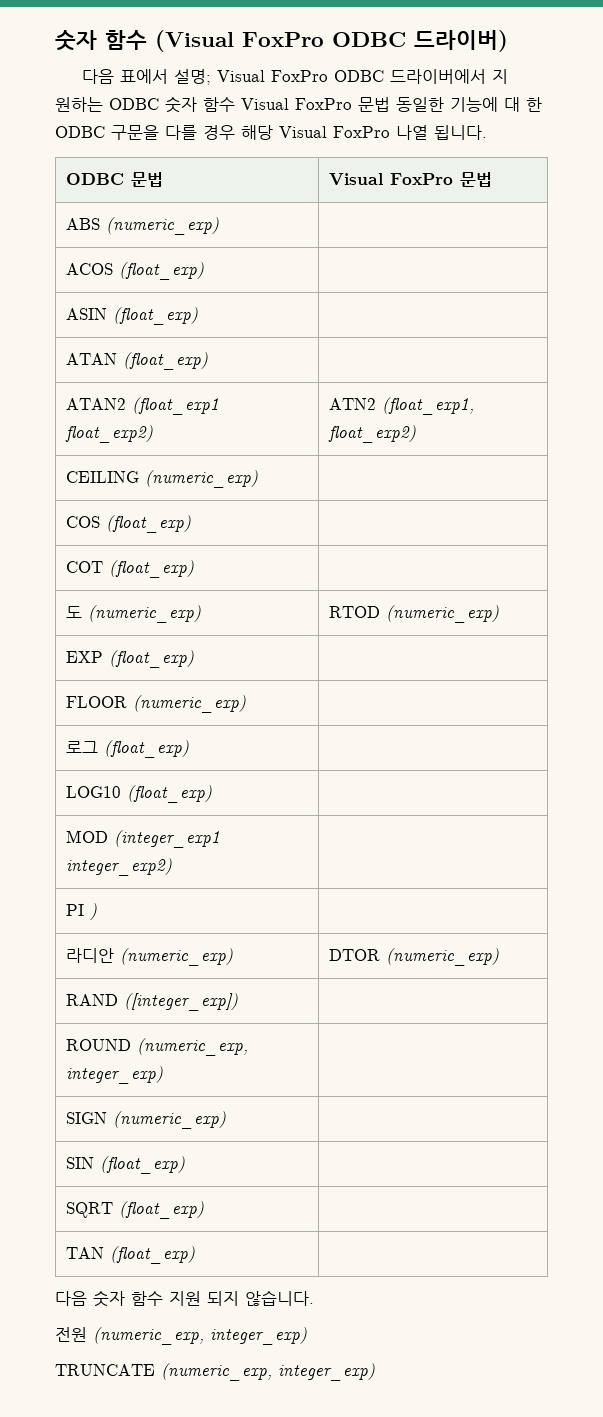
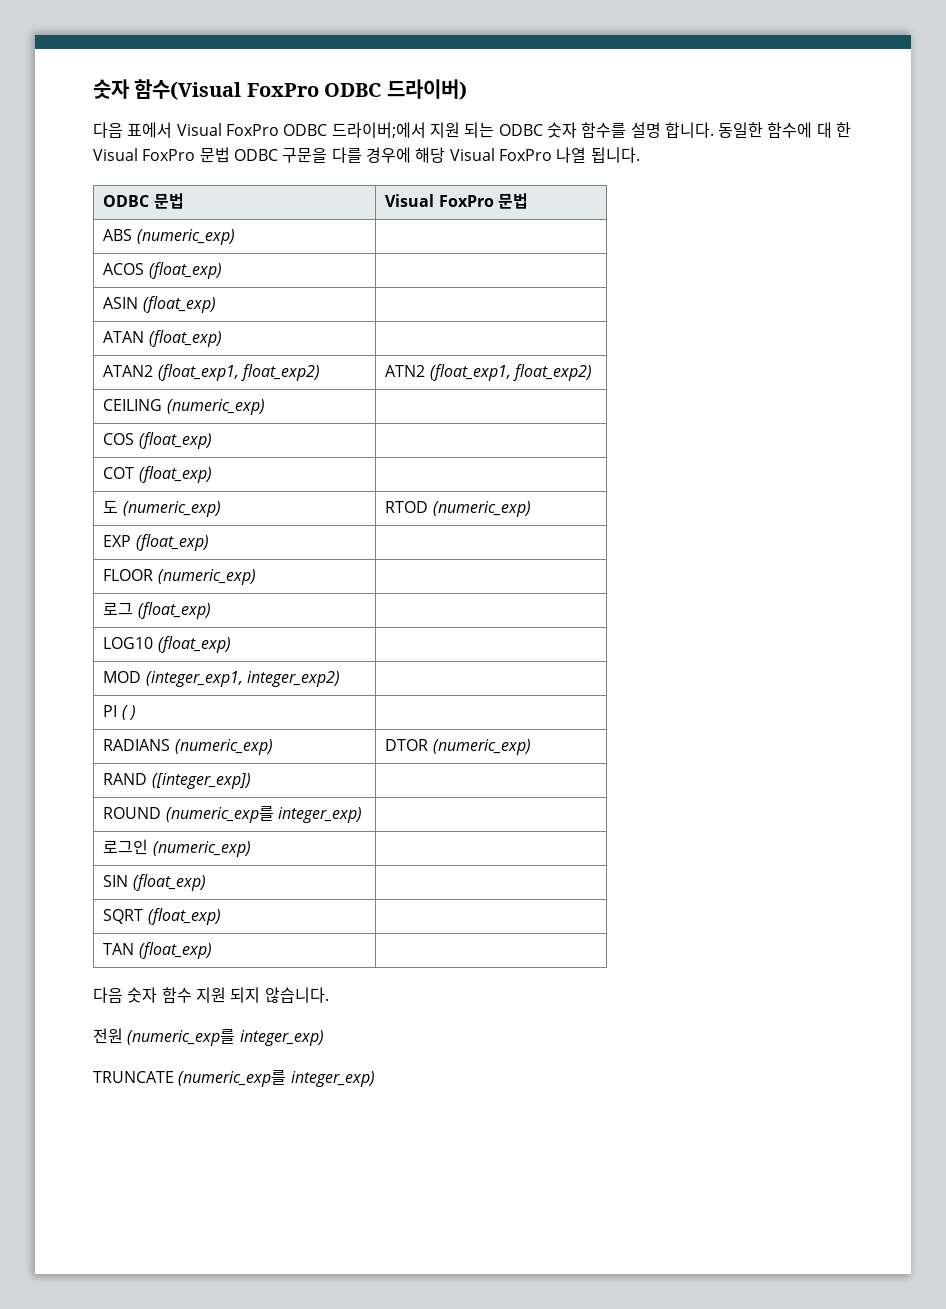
[55,30,234,52] 숫자 함수 (Visual -> [93,79,242,100] 숫자 함수(Visual
[174,69,212,85] 설명; -> (173, 130) none
[390,69,509,84] [55,96,542,113] 드라이버에서 지 원하는 ODBC 숫자 함수 Visual FoxPro 문법 동일한 기능에 대 한 -> [331,122,852,138] [93,147,230,163] 드라이버;에서 지원 되는 ODBC 숫자 함수를 설명 합니다. 동일한 함수에 대 한 Visual FoxPro 문법
[203,125,235,140] 경우 -> [365,147,411,163] 경우에
[132,397,220,415] (float_exp1 -> [157,364,239,381] (float_exp1,
[114,830,221,848] (integer_exp1 -> [145,671,243,687] (integer_exp1,
(85, 910) none -> [121,705,128,720] (
[66,948,115,963] 라디안 -> [103,739,171,751] RADIANS
[137,1038,249,1056] (numeric_exp, -> [165,806,274,823] (numeric_exp를
[66,1112,108,1124] SIGN -> [103,839,149,855] 로그인
[93,1327,204,1345] (numeric_exp, -> [127,1029,236,1046] (numeric_exp를
[161,1363,272,1381] (numeric_exp, -> [178,1070,287,1087] (numeric_exp를

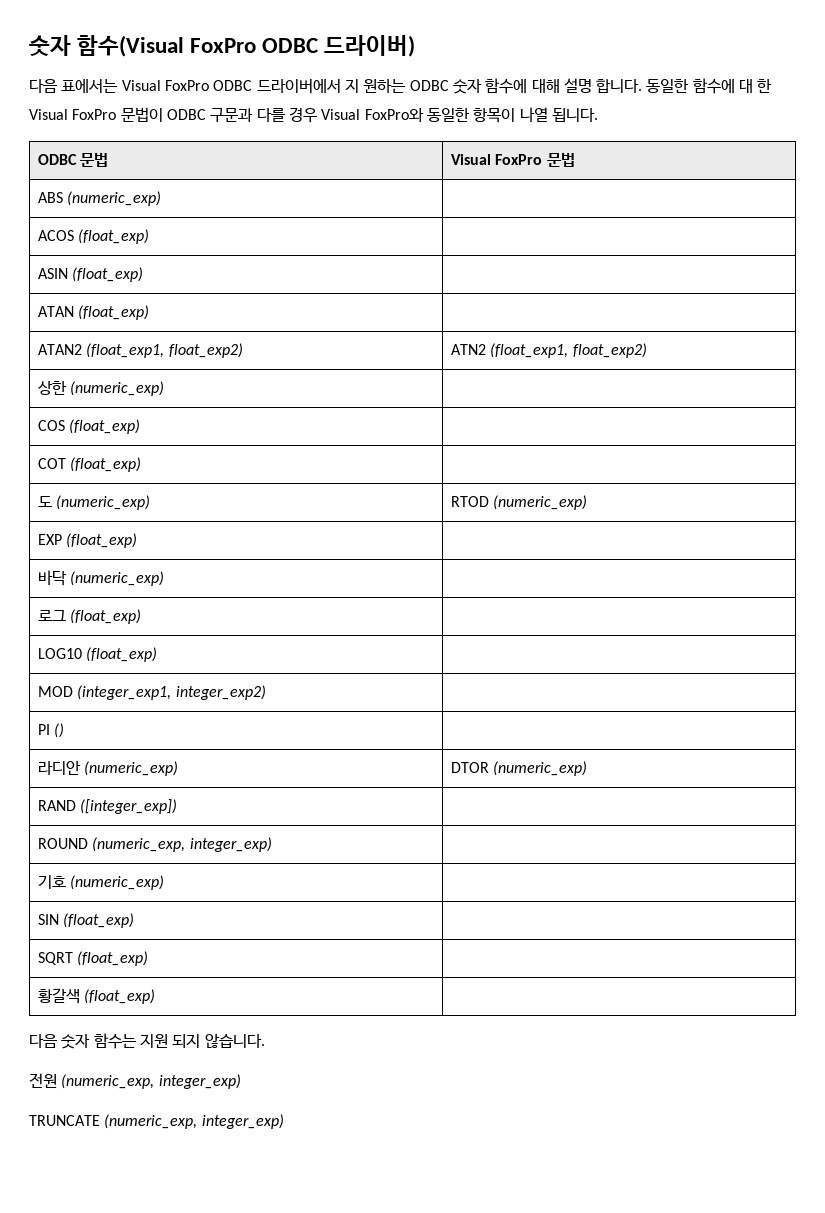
[127,122,173,138] 표에서 -> [61,79,119,93] 표에서는
[331,122,627,138] 드라이버;에서 지원 되는 ODBC 숫자 함수를 -> [256,78,560,94] 드라이버에서 지 원하는 ODBC 숫자 함수에 대해
[199,147,552,163] 문법 ODBC 구문을 다를 경우에 해당 Visual FoxPro -> [120,107,516,123] 문법이 ODBC 구문과 다를 경우 Visual FoxPro와 동일한 항목이
[103,399,163,411] CEILING -> [37,380,67,395] 상한
[103,569,154,581] FLOOR -> [37,570,67,586] 바닥
[121,705,136,720] [103,739,171,751] ( ) | // RADIANS -> [54,723,65,738] [37,760,81,775] () | // 라디안
[165,806,274,823] (numeric_exp를 -> [92,837,186,852] (numeric_exp,
[103,839,149,855] 로그인 -> [37,875,66,889] 기호
[103,943,135,955] TAN -> [37,988,80,1004] 황갈색
[161,987,192,1003] 함수 -> [93,1033,137,1049] 함수는
[127,1029,236,1046] (numeric_exp를 -> [61,1074,155,1089] (numeric_exp,
[178,1070,287,1087] (numeric_exp를 -> [104,1114,198,1129] (numeric_exp,

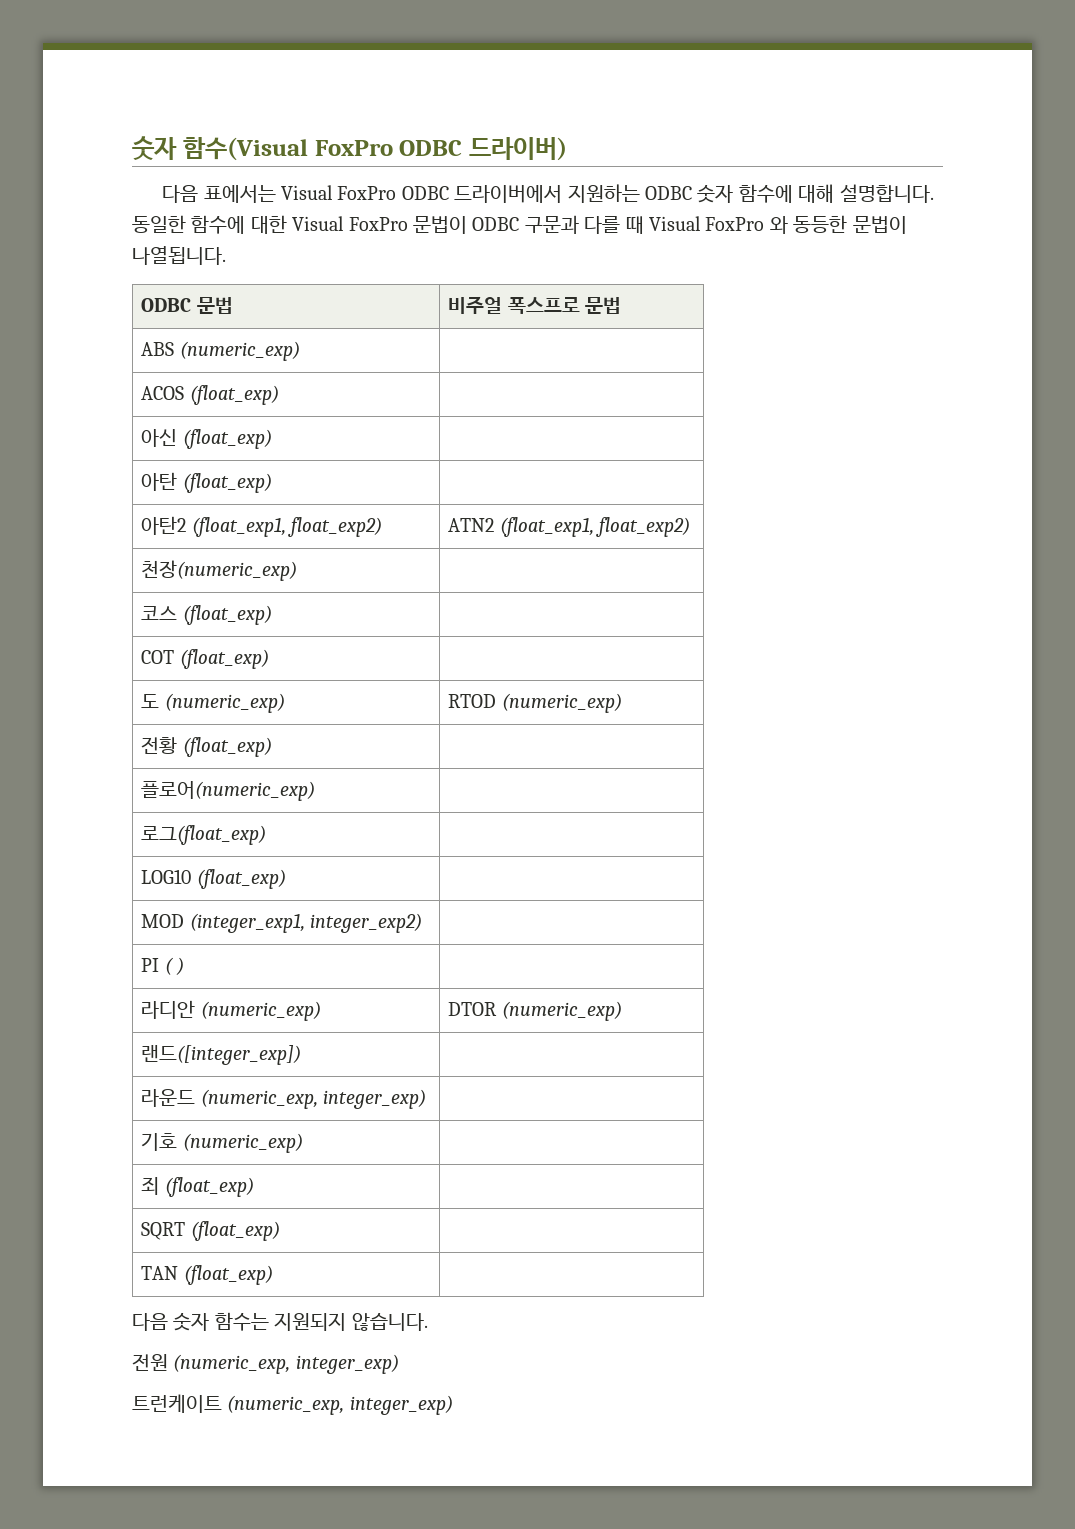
[344,78,407,93] 지 원하는 -> [567,184,640,203] 지원하는
[563,78,773,94] 설명 합니다. 동일한 함수에 대 한 -> [839,184,934,203] [132,215,287,234] 설명합니다. 동일한 함수에 대한
[288,107,598,123] 경우 Visual FoxPro와 동일한 항목이 나열 됩니다. -> [625,215,907,234] [132,246,226,265] 때 Visual FoxPro 와 동등한 문법이 나열됩니다.
[450,154,543,165] Visual FoxPro -> [448,296,580,314] 비주얼 폭스프로
[37,267,144,282] [37,305,150,320] [37,344,82,355] ASIN (float_exp) | // ATAN (float_exp) | // ATAN2 -> [141,429,272,449] [141,472,272,493] [141,516,187,535] 아신 (float_exp) | // 아탄 (float_exp) | // 아탄2
[37,380,165,396] [37,420,65,431] 상한 (numeric_exp) | // COS -> [141,560,298,581] [141,606,178,620] 천장(numeric_exp) | // 코스
[37,533,138,548] [37,570,165,586] [37,609,142,624] EXP (float_exp) | // 바닥 (numeric_exp) | // 로그 (float_exp) -> [141,737,272,757] [141,781,316,801] [141,825,267,845] 전황 (float_exp) | // 플로어(numeric_exp) | // 로그(float_exp)
[54,723,65,738] () -> [164,957,184,975] ( )
[37,799,178,814] [37,838,88,849] RAND ([integer_exp]) | // ROUND -> [141,1045,302,1065] [141,1089,196,1107] 랜드([integer_exp]) | // 라운드
[37,914,59,925] SIN -> [141,1177,160,1195] 죄
[37,988,80,1004] 황갈색 -> [141,1266,179,1280] TAN
[139,1034,201,1048] 지원 되지 -> [274,1313,347,1331] 지원되지
[29,1115,100,1126] TRUNCATE -> [132,1394,222,1413] 트런케이트

